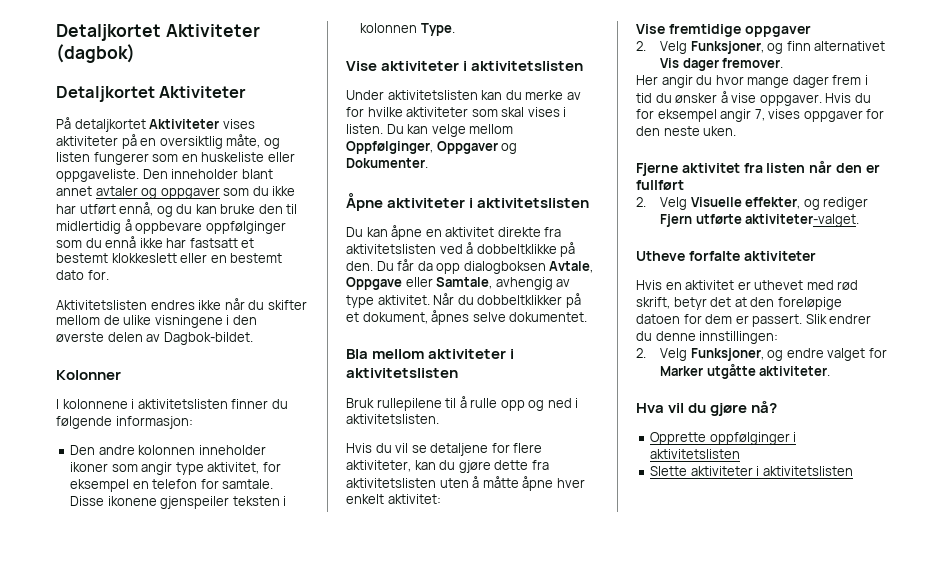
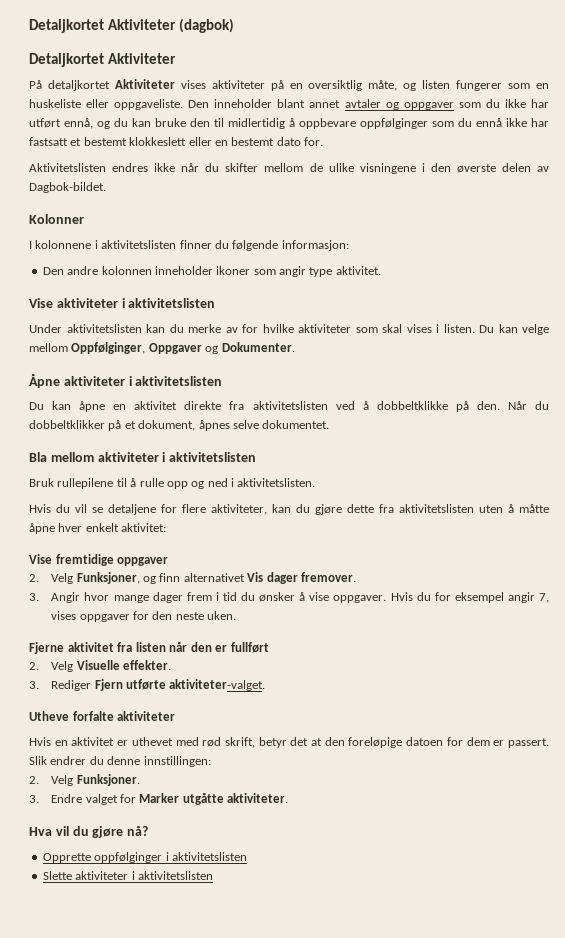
[207,462,281,474] [70,479,274,492] [70,496,287,509] [360,23,455,36] aktivitet, for eksempel en telefon for samtale. Disse ikonene gjenspeiler teksten i kolonnen Type. -> [335,266,381,275] aktivitet.
[376,259,594,274] [346,277,571,290] [346,295,430,308] Du får da opp dialogboksen Avtale, Oppgave eller Samtale, avhengig av type aktivitet. -> (500, 405) none
[636,75,713,88] Her angir du -> [29,592,81,603] 3. Angir
[745,197,869,210] effekter, og rediger -> [123,660,172,670] [29,680,92,691] effekter. // 3. Rediger
[690,348,824,361] Funksjoner, og endre -> [76,774,140,786] [29,794,83,803] Funksjoner. // 3. Endre

